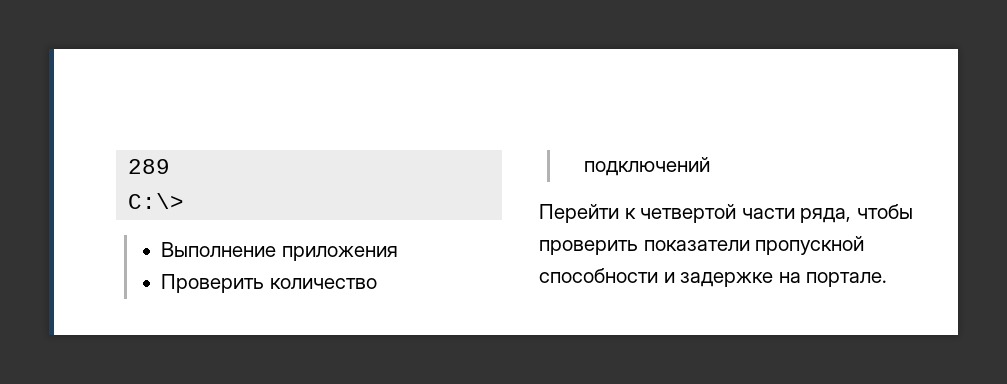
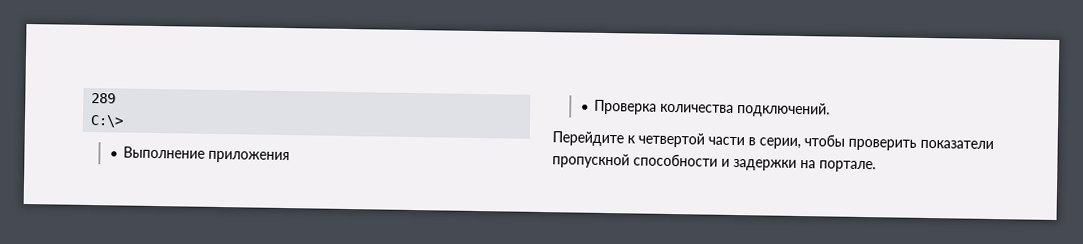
[161,274,377,293] [584,157,711,176] [539,204,619,223] Проверить количество подключений // Перейти -> [594,99,831,118] [552,131,624,147] Проверка количества подключений. // Перейдите
[800,208,852,223] ряда, -> [748,137,801,150] в серии,
[680,272,774,287] задержке -> [733,158,797,171] задержки

